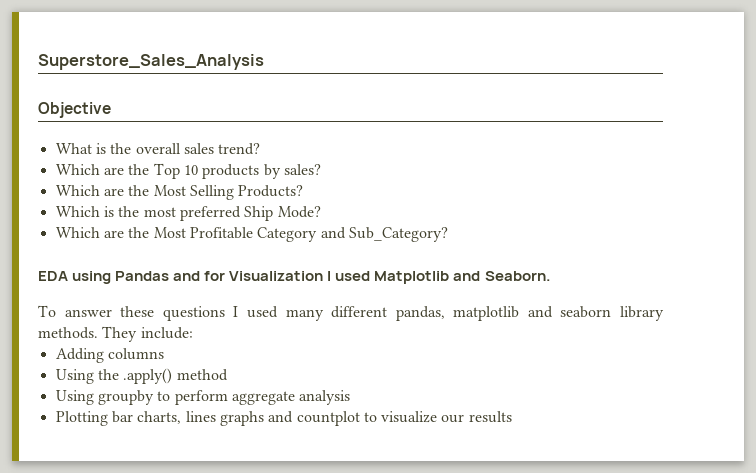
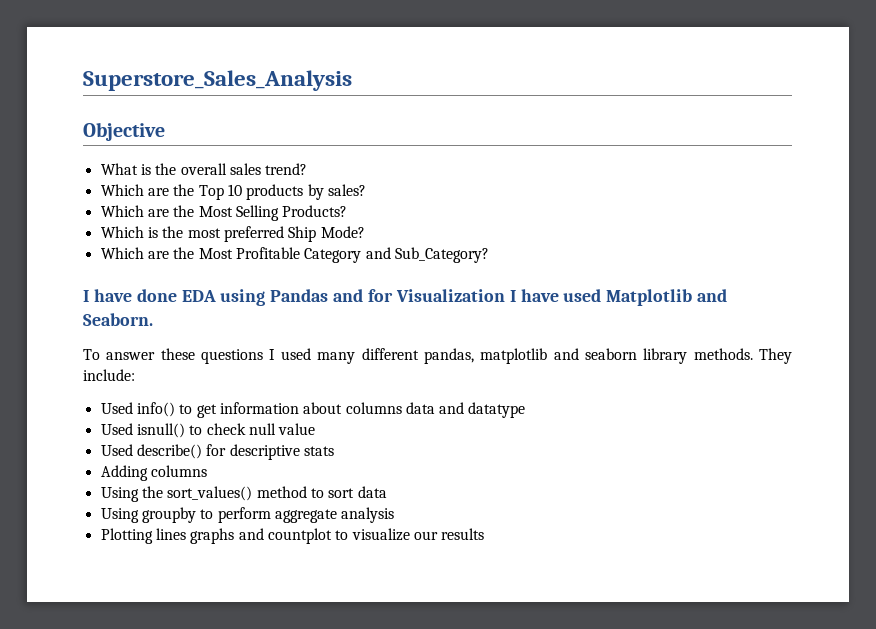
(448, 234) none -> [83,289,177,302] I have done
(332, 276) none -> [520,289,559,302] have
(193, 333) none -> [100,402,526,418] [100,423,316,438] [100,444,334,460] // Used info() to get information about columns data and datatype // Used isnull() to check null value // Used describe() for descriptive stats
[123,368,173,384] .apply() -> [167,486,253,501] sort_values()
(228, 375) none -> [310,486,387,498] to sort data
[111,411,182,424] bar charts, -> (153, 536) none

